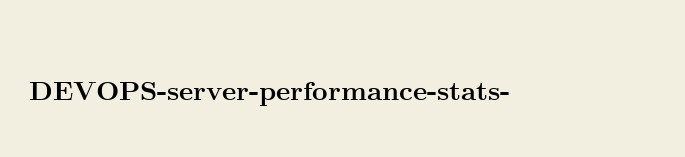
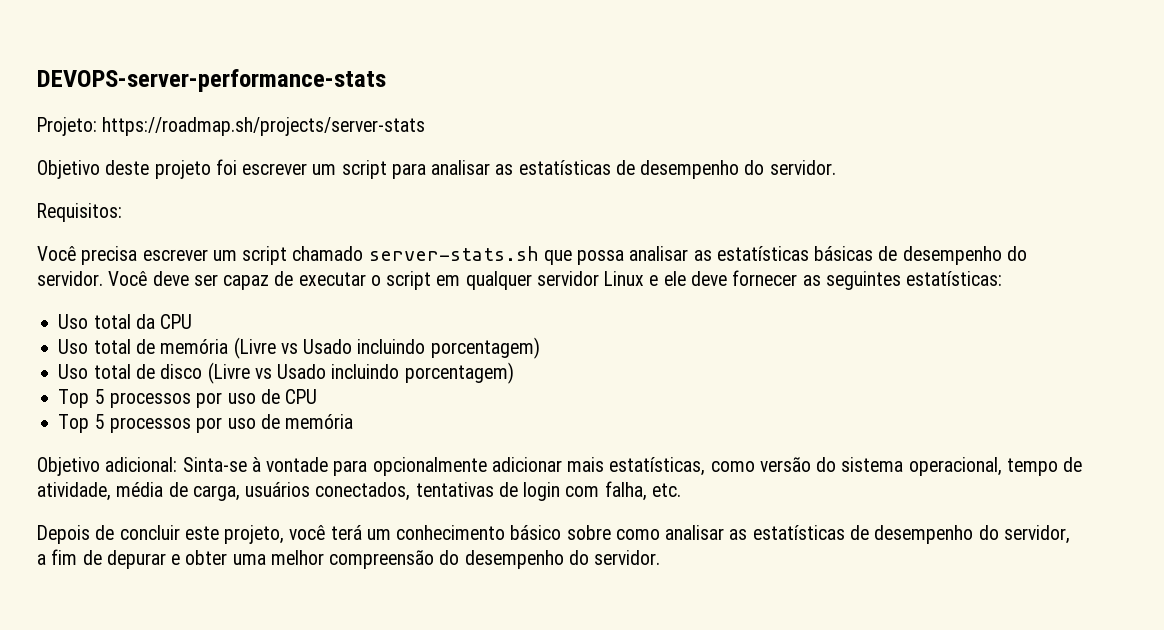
[29,82,510,106] DEVOPS-server-performance-stats- -> [37,69,386,92] [37,117,426,136] [37,159,836,179] [37,203,122,222] [37,246,1027,265] [37,270,1003,290] [58,314,193,329] [58,337,540,359] [58,362,514,384] [58,389,318,408] [58,414,354,433] [37,457,1083,476] [37,481,681,501] [37,525,1070,544] [37,549,661,569] DEVOPS-server-performance-stats // Projeto: https://roadmap.sh/projects/server-stats // Objetivo deste projeto foi escrever um script para analisar as estatísticas de desempenho do servidor. // Requisitos: // Você precisa escrever um script chamado server-stats.sh que possa analisar as estatísticas básicas de desempenho do servidor. Você deve ser capaz de executar o script em qualquer servidor Linux e ele deve fornecer as seguintes estatísticas: // Uso total da CPU // Uso total de memória (Livre vs Usado incluindo porcentagem) // Uso total de disco (Livre vs Usado incluindo porcentagem) // Top 5 processos por uso de CPU // Top 5 processos por uso de memória // Objetivo adicional: Sinta-se à vontade para opcionalmente adicionar mais estatísticas, como versão do sistema operacional, tempo de atividade, média de carga, usuários conectados, tentativas de login com falha, etc. // Depois de concluir este projeto, você terá um conhecimento básico sobre como analisar as estatísticas de desempenho do servidor, a fim de depurar e obter uma melhor compreensão do desempenho do servidor.

